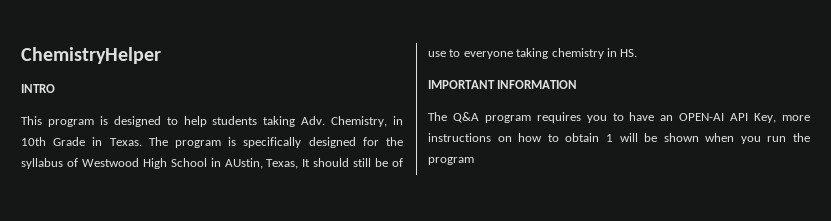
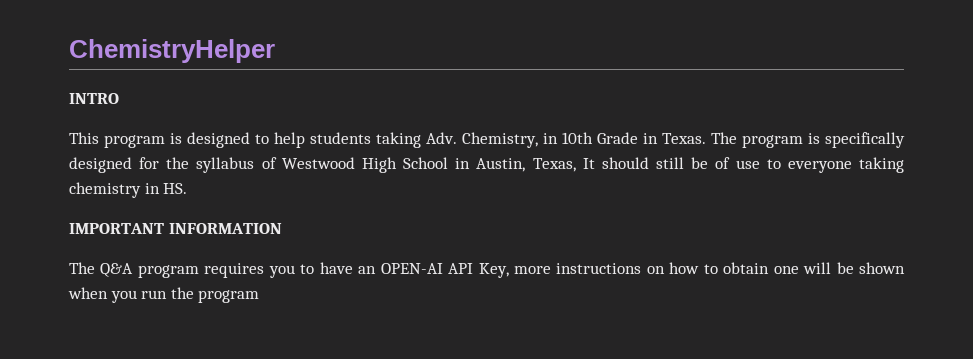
[224,158,263,169] AUstin, -> [476,158,526,172] Austin,
[605,134,613,142] 1 -> [773,266,799,274] one

